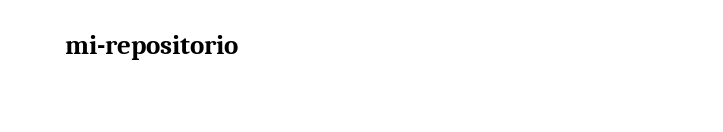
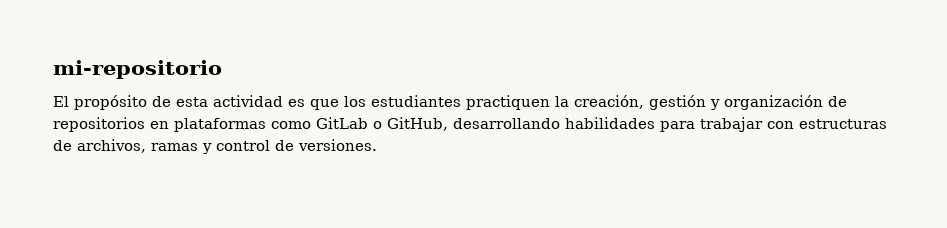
(238, 47) none -> [53,95,847,110] [53,117,887,132] [53,139,377,154] // El propósito de esta actividad es que los estudiantes practiquen la creación, gestión y organización de repositorios en plataformas como GitLab o GitHub, desarrollando habilidades para trabajar con estructuras de archivos, ramas y control de versiones.

